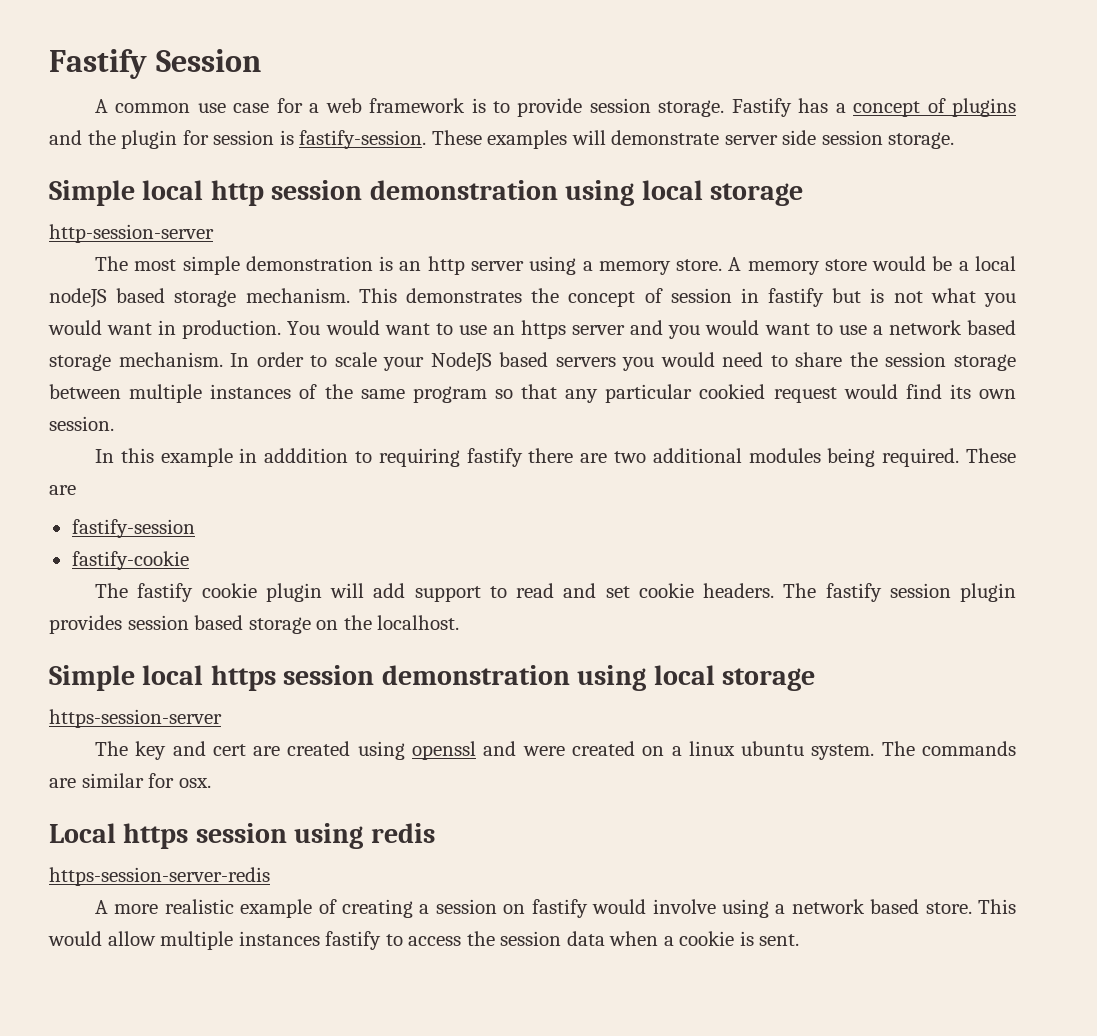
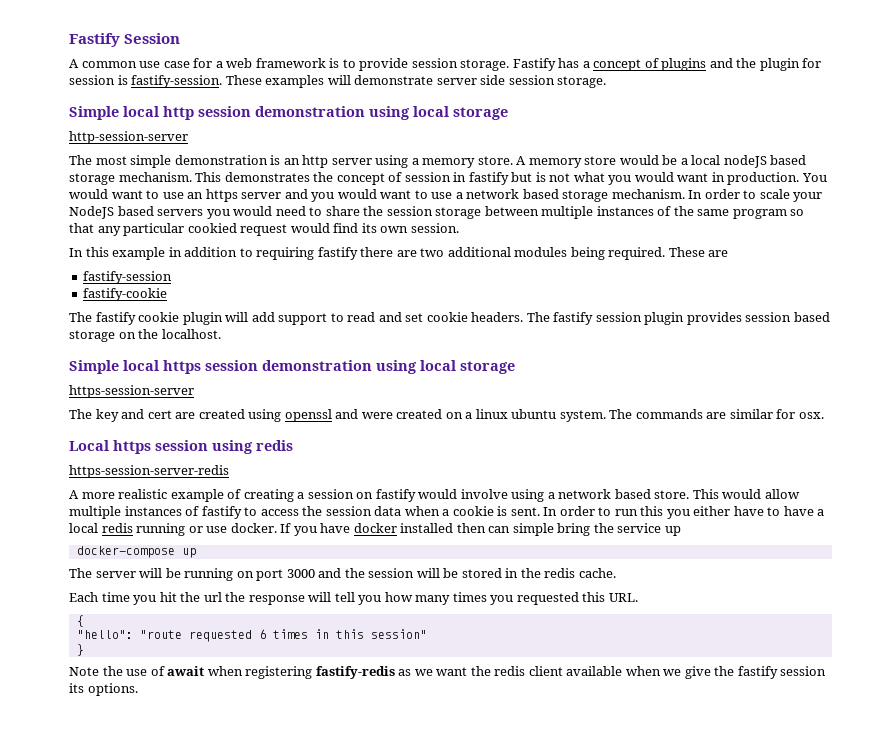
[264,448,349,463] adddition -> [184,247,238,257] addition
(320, 938) none -> [185,506,200,516] of
(800, 940) none -> [543,506,825,519] [69,523,681,536] [76,546,196,558] [69,568,616,581] [69,592,638,605] [76,615,84,627] [76,629,427,642] [76,644,84,656] [69,666,827,679] [69,683,138,696] In order to run this you either have to have a local redis running or use docker. If you have docker installed then can simple bring the service up // docker-compose up // The server will be running on port 3000 and the session will be stored in the redis cache. // Each time you hit the url the response will tell you how many times you requested this URL. // { // "hello": "route requested 6 times in this session" // } // Note the use of await when registering fastify-redis as we want the redis client available when we give the fastify session its options.

